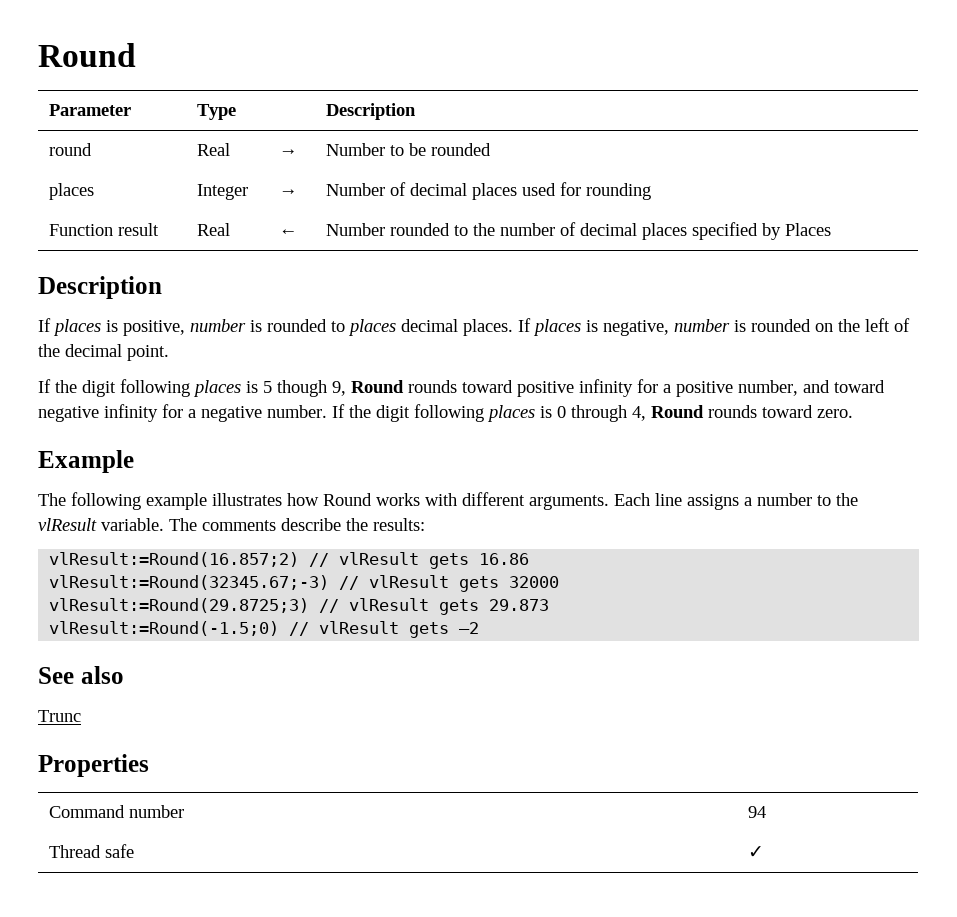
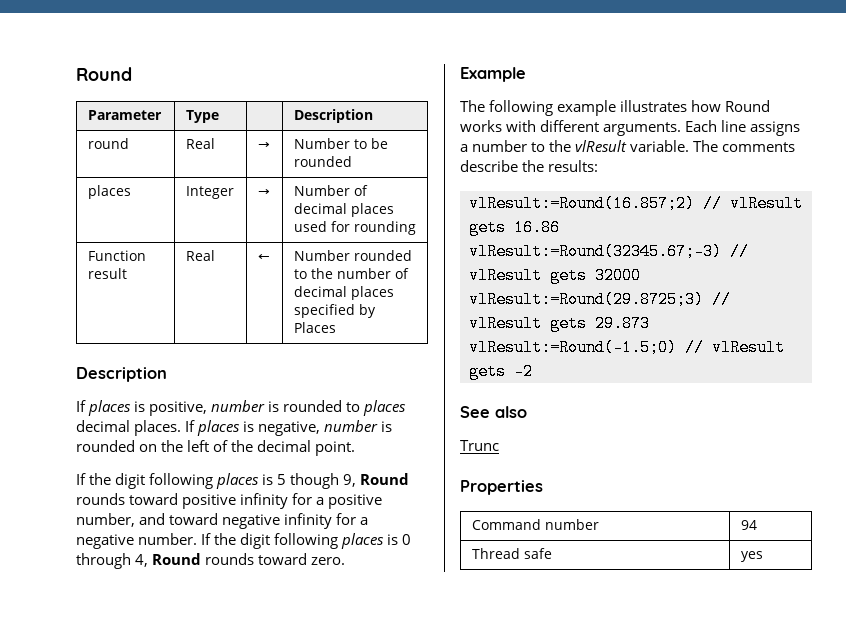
[748,846,765,858] ✓ -> [740,551,763,562] yes

